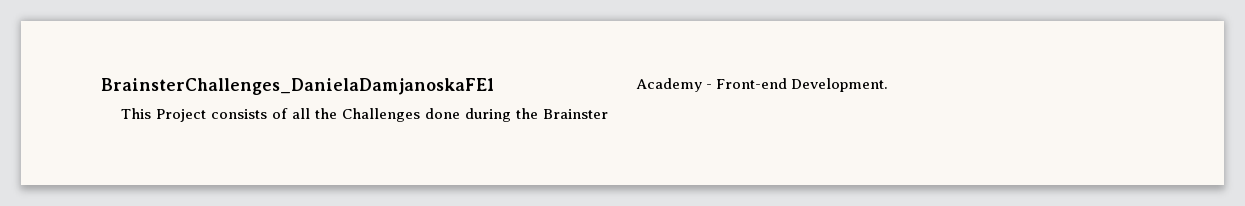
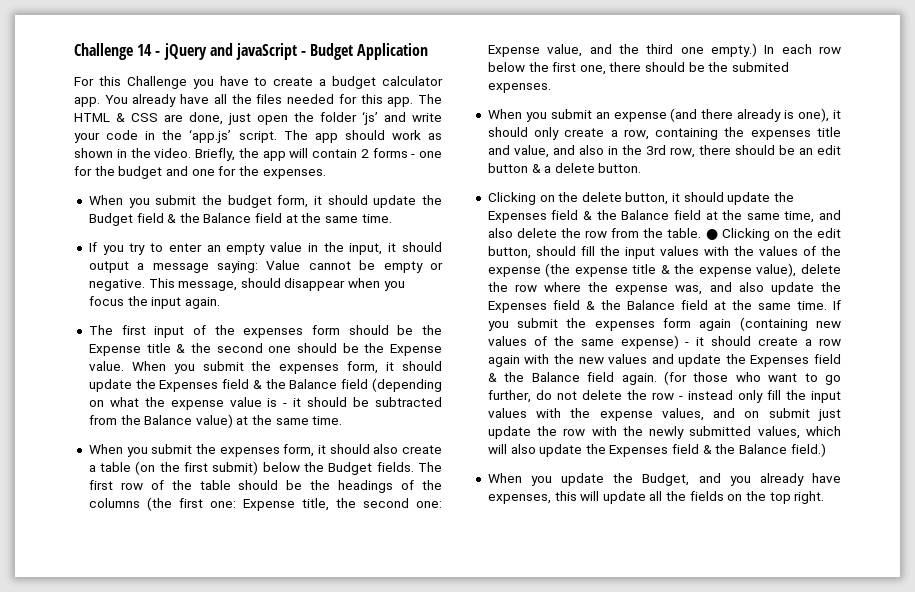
[101,78,494,95] [120,108,608,122] [636,78,889,92] BrainsterChallenges_DanielaDamjanoskaFE1 // This Project consists of all the Challenges done during the Brainster Academy - Front-end Development. -> [74,43,429,60] [74,76,443,89] [74,94,443,107] [74,111,442,125] [74,129,442,143] [74,148,442,161] [74,166,326,179] [88,195,442,208] [88,213,392,226] [88,242,442,255] [88,260,443,273] [88,278,405,291] [88,296,220,309] [88,325,443,338] [88,343,443,356] [88,361,442,374] [88,378,442,392] [88,397,442,410] [88,414,343,428] [88,444,442,457] [88,461,442,475] [88,480,443,493] [88,497,442,511] [487,43,841,57] [487,62,790,75] [487,83,551,93] [487,108,841,122] [487,127,841,140] [487,145,841,158] [487,163,642,173] [487,192,795,205] [487,210,841,223] [487,228,841,241] [487,246,841,259] [487,263,841,277] [487,282,841,295] [487,300,841,313] [487,317,841,331] [487,335,841,349] [487,354,841,367] [487,371,841,385] [487,390,841,403] [487,408,841,421] [487,426,841,439] [487,443,826,457] [487,473,841,486] [487,491,825,504] Challenge 14 - jQuery and javaScript - Budget Application // For this Challenge you have to create a budget calculator app. You already have all the files needed for this app. The HTML & CSS are done, just open the folder ‘js’ and write your code in the ‘app.js’ script. The app should work as shown in the video. Briefly, the app will contain 2 forms - one for the budget and one for the expenses. // When you submit the budget form, it should update the Budget field & the Balance field at the same time. // If you try to enter an empty value in the input, it should output a message saying: Value cannot be empty or negative. This message, should disappear when you focus the input again. // The first input of the expenses form should be the Expense title & the second one should be the Expense value. When you submit the expenses form, it should update the Expenses field & the Balance field (depending on what the expense value is - it should be subtracted from the Balance value) at the same time. // When you submit the expenses form, it should also create a table (on the first submit) below the Budget fields. The first row of the table should be the headings of the columns (the first one: Expense title, the second one: Expense value, and the third one empty.) In each row below the first one, there should be the submited expenses. // When you submit an expense (and there already is one), it should only create a row, containing the expenses title and value, and also in the 3rd row, there should be an edit button & a delete button. // Clicking on the delete button, it should update the Expenses field & the Balance field at the same time, and also delete the row from the table. ● Clicking on the edit button, should fill the input values with the values of the expense (the expense title & the expense value), delete the row where the expense was, and also update the Expenses field & the Balance field at the same time. If you submit the expenses form again (containing new values of the same expense) - it should create a row again with the new values and update the Expenses field & the Balance field again. (for those who want to go further, do not delete the row - instead only fill the input values with the expense values, and on submit just update the row with the newly submitted values, which will also update the Expenses field & the Balance field.) // When you update the Budget, and you already have expenses, this will update all the fields on the top right.

